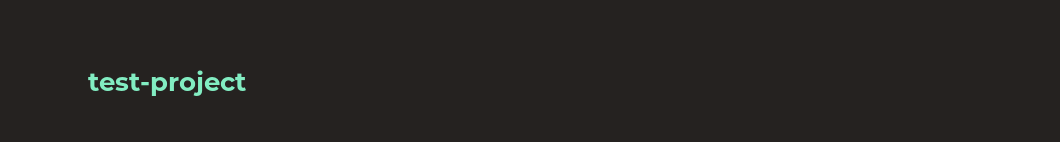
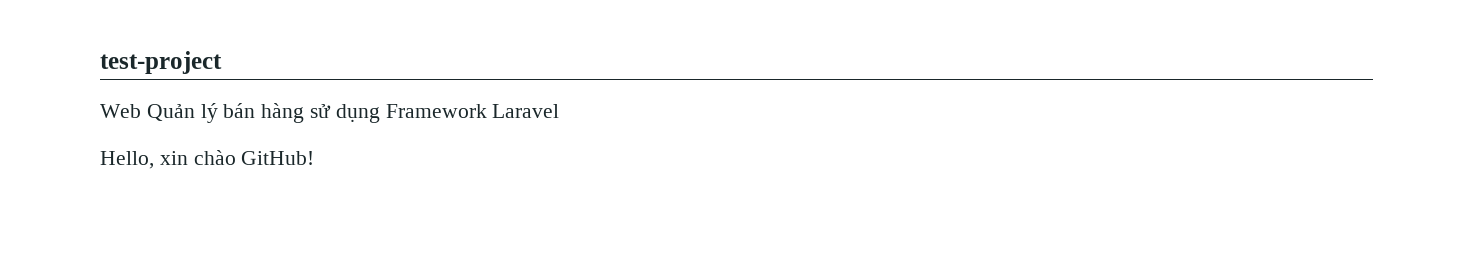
(246, 83) none -> [100,103,560,123] [100,150,315,169] // Web Quản lý bán hàng sử dụng Framework Laravel // Hello, xin chào GitHub!

